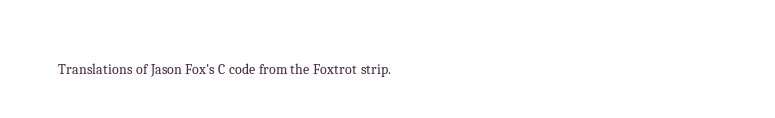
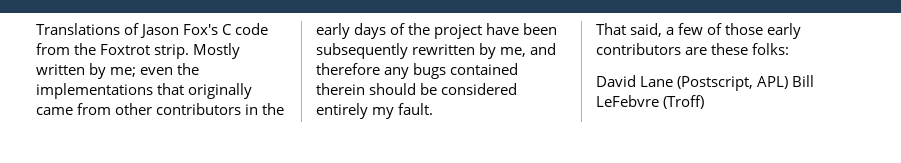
(392, 70) none -> [193,43,241,59] [36,63,200,79] [36,83,253,99] [36,103,285,115] [316,23,558,39] [316,43,557,59] [316,63,519,79] [316,83,518,95] [316,103,434,119] [596,23,802,39] [596,43,790,55] [596,75,815,91] [596,95,705,109] Mostly written by me; even the implementations that originally came from other contributors in the early days of the project have been subsequently rewritten by me, and therefore any bugs contained therein should be considered entirely my fault. // That said, a few of those early contributors are these folks: // David Lane (Postscript, APL) Bill LeFebvre (Troff)

